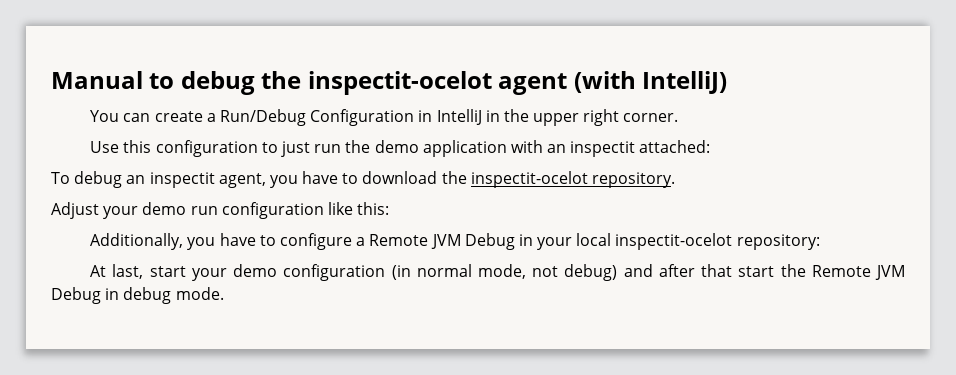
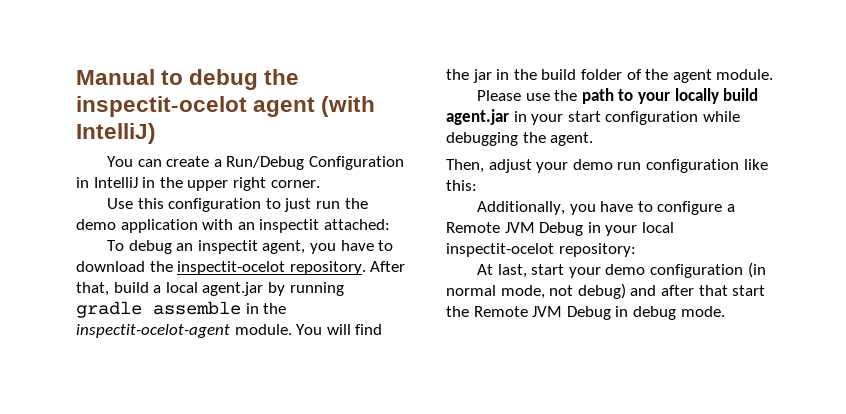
[51,202,99,219] // Adjust -> [370,261,406,272] [76,282,344,296] [76,301,287,318] [76,324,383,338] [446,69,774,83] [477,88,759,104] [446,109,740,125] [446,132,594,146] [446,159,532,173] After that, build a local agent.jar by running gradle assemble in the inspectit-ocelot-agent module. You will find the jar in the build folder of the agent module. // Please use the path to your locally build agent.jar in your start configuration while debugging the agent. // Then, adjust

